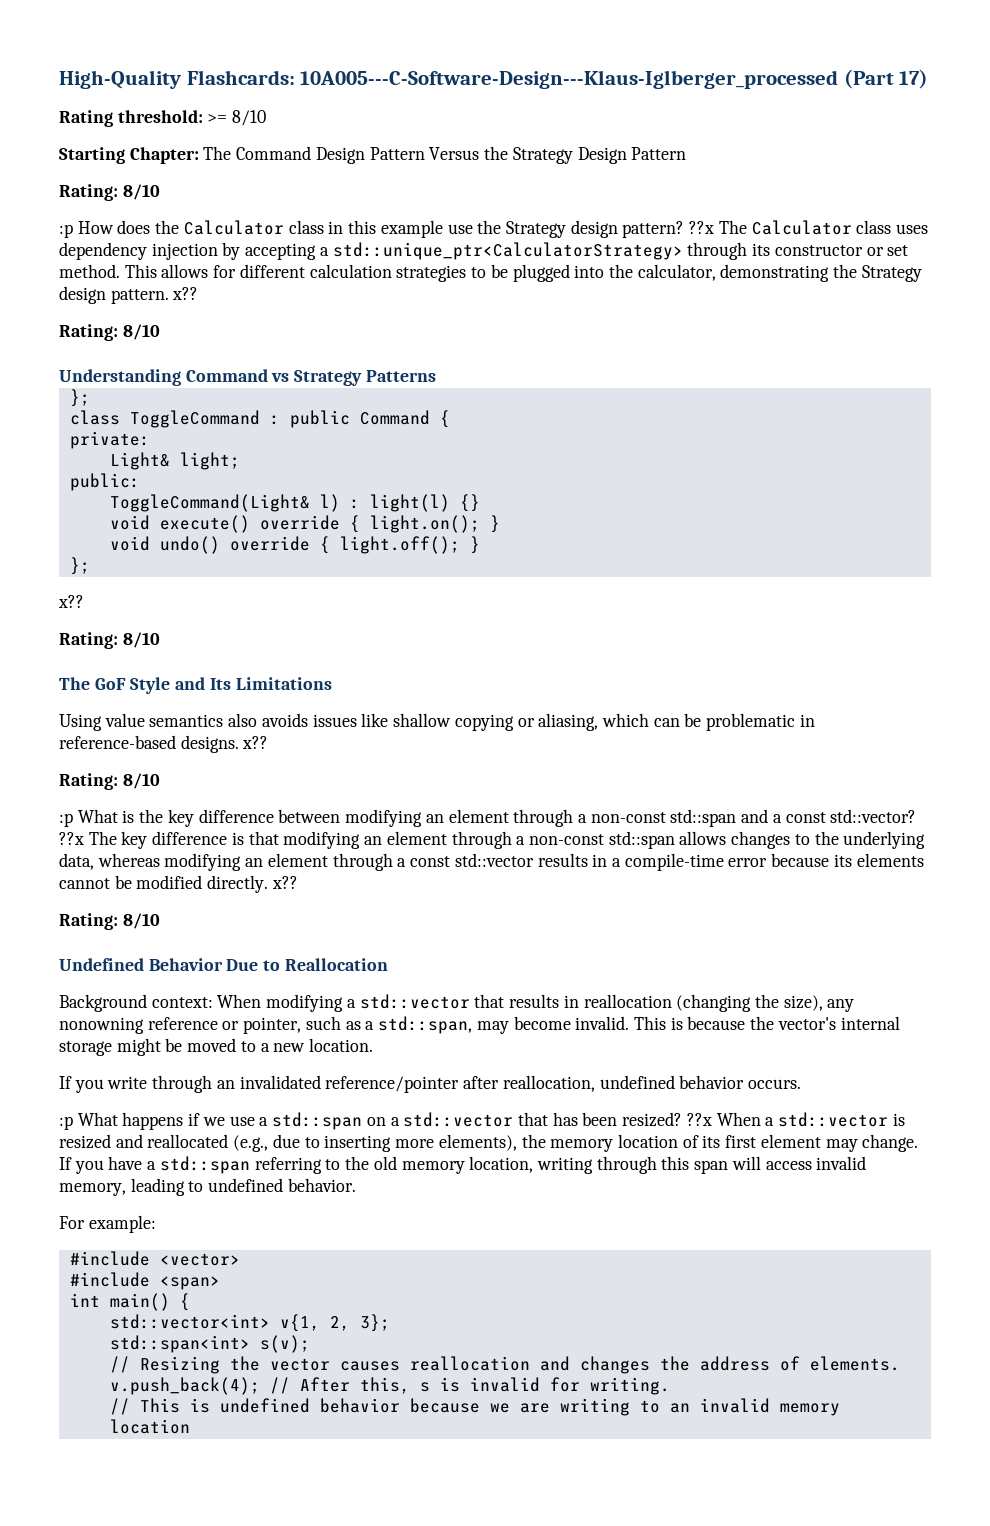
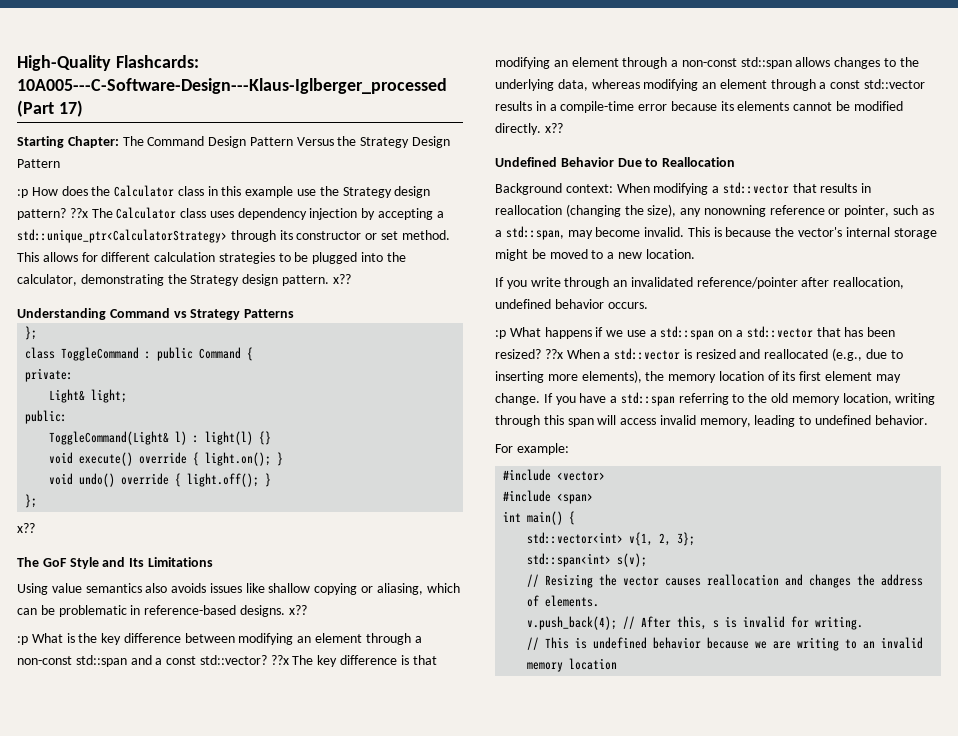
[59,110,267,127] // Rating threshold: >= 8/10 -> (83, 108) none
[59,184,160,201] // Rating: 8/10 -> (60, 163) none
[59,324,160,341] // Rating: 8/10 -> (351, 279) none
[59,632,160,649] // Rating: 8/10 -> (35, 528) none
[59,773,160,790] // Rating: 8/10 -> (307, 610) none
[59,913,160,930] // Rating: 8/10 -> (563, 128) none

